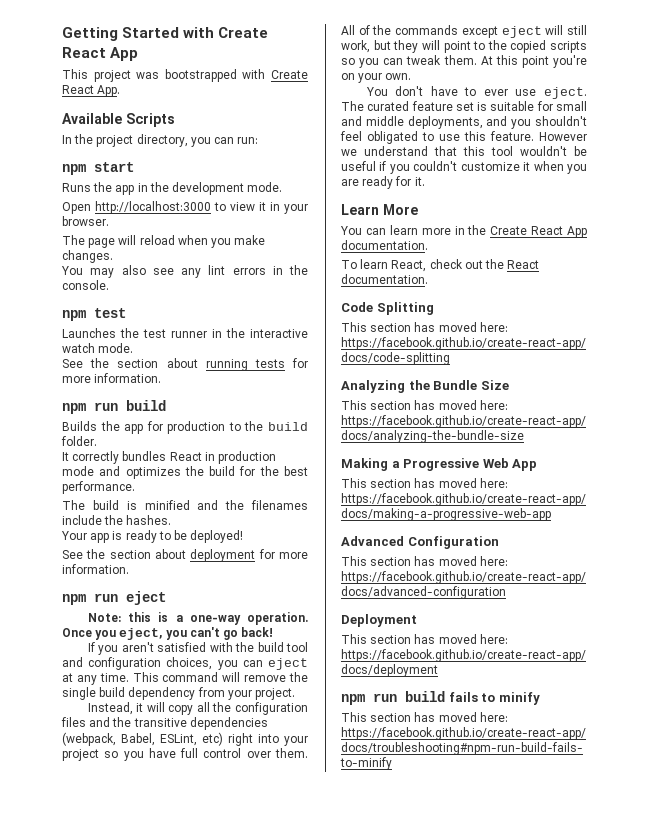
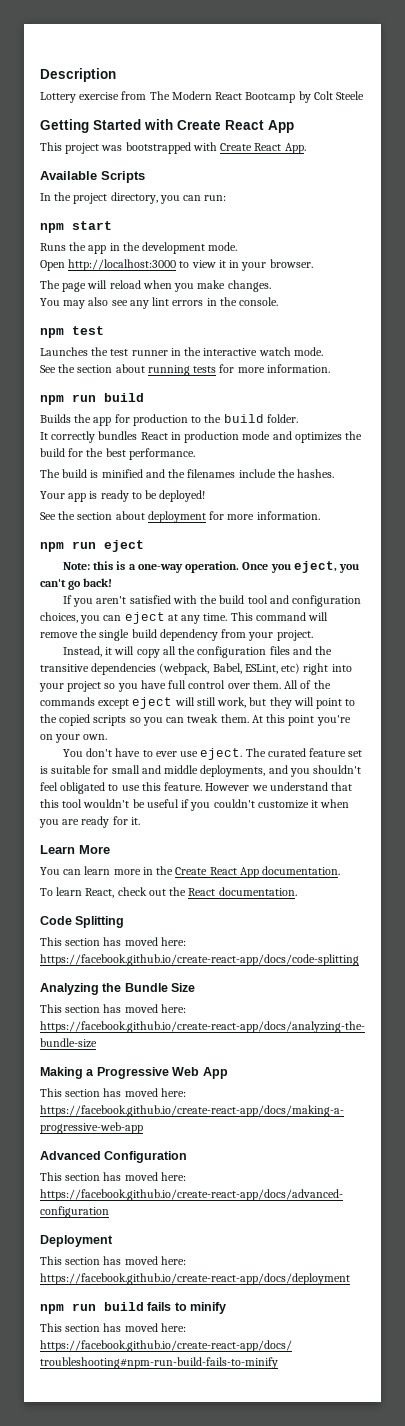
(62, 34) none -> [40,68,116,82] [40,91,365,103] Description // Lottery exercise from The Modern React Bootcamp by Colt Steele //

